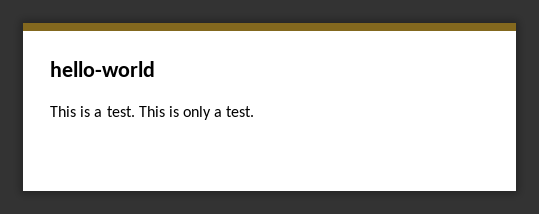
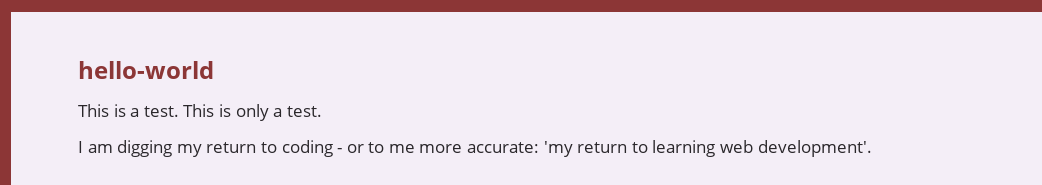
(255, 111) none -> [78,140,872,157] // I am digging my return to coding - or to me more accurate: 'my return to learning web development'.

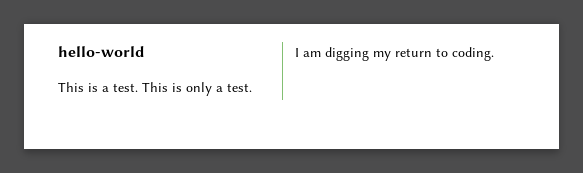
[281,140,872,157] coding - or to me more accurate: 'my return to learning web development'. -> [452,47,494,61] coding.

